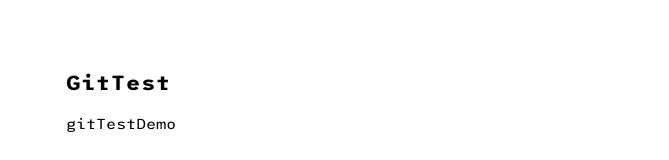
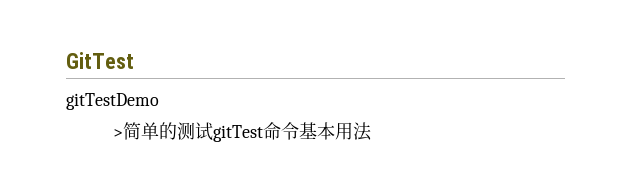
(176, 124) none -> [112,122,372,142] // >简单的测试gitTest命令基本用法

